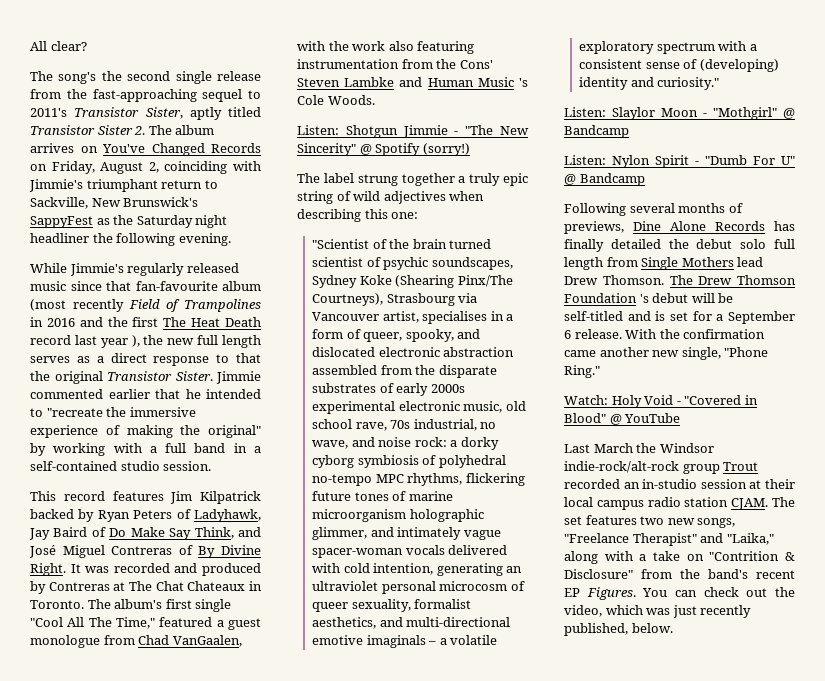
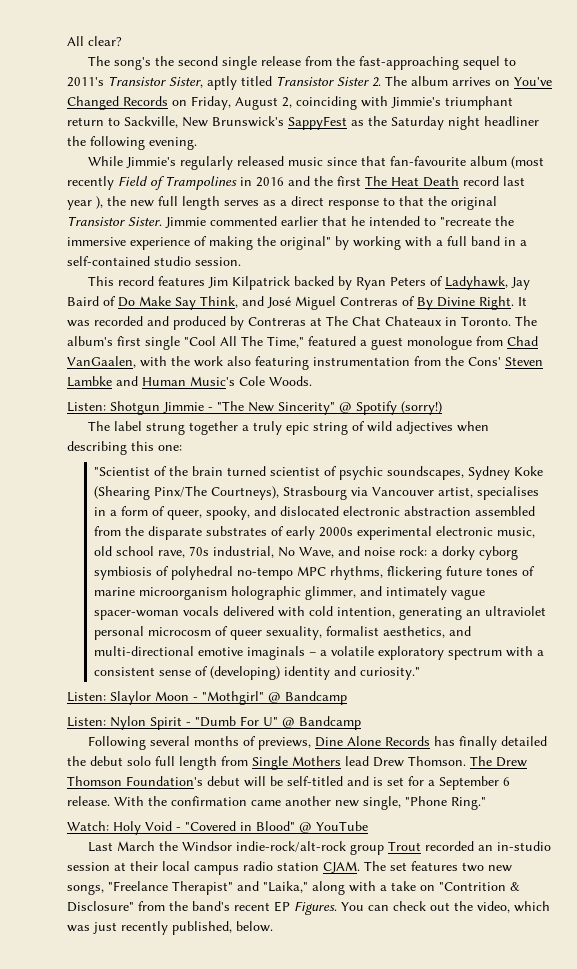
[477,77,528,87] Music 's -> [190,376,235,386] Music's
[480,422,497,429] [312,440,349,449] no wave, -> [278,547,335,558] No Wave,
[564,293,649,303] Foundation 's -> [126,776,203,786] Foundation's

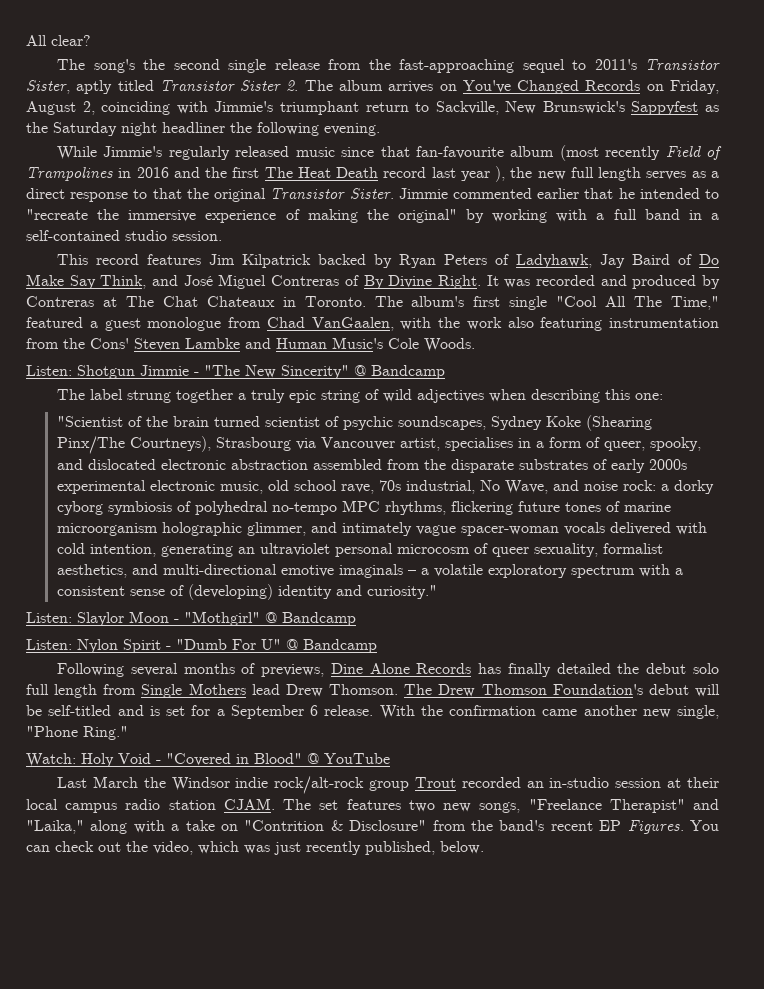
[288,116,347,130] SappyFest -> [631,101,699,115] Sappyfest
[356,401,442,415] Spotify (sorry!) -> [371,365,445,379] Bandcamp
[235,841,346,852] indie-rock/alt-rock -> [235,776,365,794] indie rock/alt-rock

